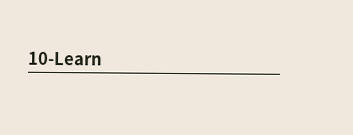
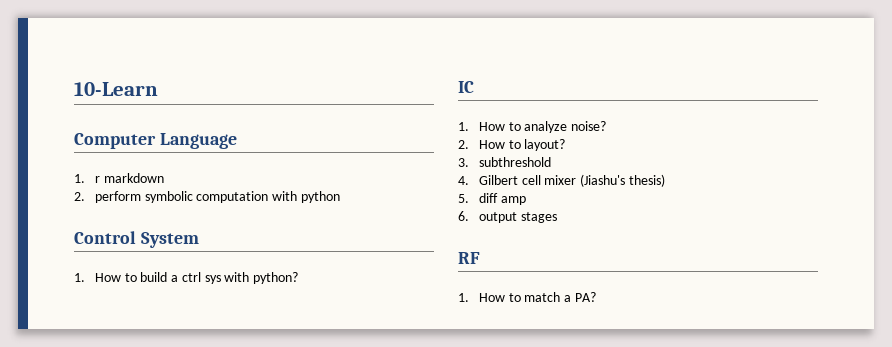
(103, 58) none -> [74,133,237,149] [74,173,164,183] [74,191,340,203] [74,231,199,248] [74,272,299,284] [458,81,474,93] [458,121,607,133] [458,139,566,151] [458,157,551,167] [458,174,665,187] [458,193,526,205] [458,211,557,223] [458,252,480,264] [458,292,596,302] // Computer Language // 1. r markdown // 2. perform symbolic computation with python // Control System // 1. How to build a ctrl sys with python? // IC // 1. How to analyze noise? // 2. How to layout? // 3. subthreshold // 4. Gilbert cell mixer (Jiashu's thesis) // 5. diff amp // 6. output stages // RF // 1. How to match a PA?

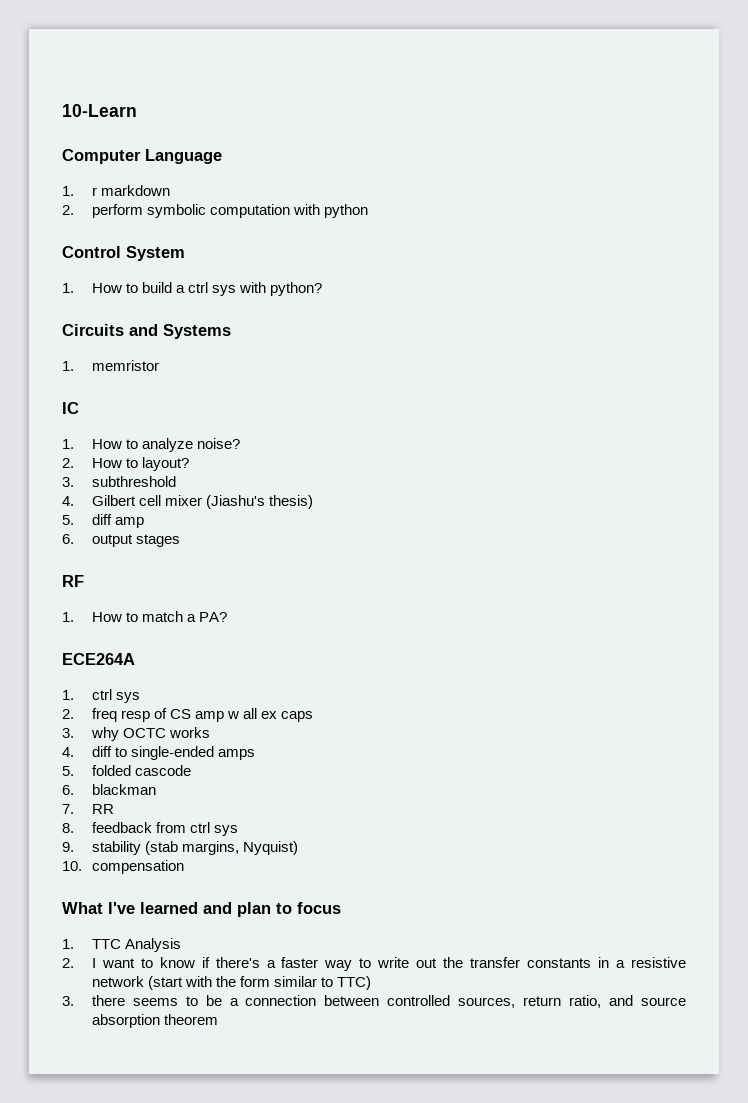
(299, 278) none -> [62,324,231,339] [62,360,159,371] // Circuits and Systems // 1. memristor
(596, 297) none -> [62,653,135,665] [62,689,140,703] [62,708,314,722] [62,727,210,741] [62,746,255,760] [62,765,191,776] [62,784,156,795] [62,804,114,814] [62,822,238,836] [62,841,298,855] [62,860,184,874] [62,902,341,917] [62,938,181,952] [62,957,687,971] [91,976,372,990] [62,995,686,1008] [91,1014,218,1028] // ECE264A // 1. ctrl sys // 2. freq resp of CS amp w all ex caps // 3. why OCTC works // 4. diff to single-ended amps // 5. folded cascode // 6. blackman // 7. RR // 8. feedback from ctrl sys // 9. stability (stab margins, Nyquist) // 10. compensation // What I've learned and plan to focus // 1. TTC Analysis // 2. I want to know if there's a faster way to write out the transfer constants in a resistive network (start with the form similar to TTC) // 3. there seems to be a connection between controlled sources, return ratio, and source absorption theorem

